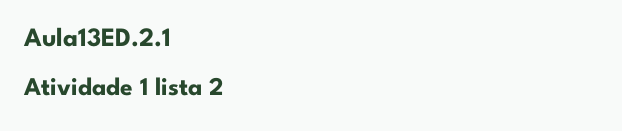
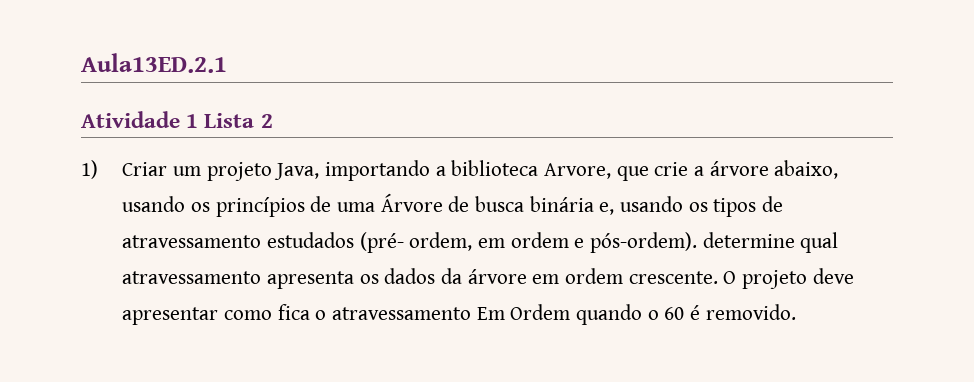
[155,77,202,96] lista -> [204,113,255,128] Lista
(224, 86) none -> [81,160,839,181] [122,193,784,217] [122,232,839,253] [122,268,854,289] [122,304,796,325] // 1) Criar um projeto Java, importando a biblioteca Arvore, que crie a árvore abaixo, usando os princípios de uma Árvore de busca binária e, usando os tipos de atravessamento estudados (pré- ordem, em ordem e pós-ordem). determine qual atravessamento apresenta os dados da árvore em ordem crescente. O projeto deve apresentar como fica o atravessamento Em Ordem quando o 60 é removido.

